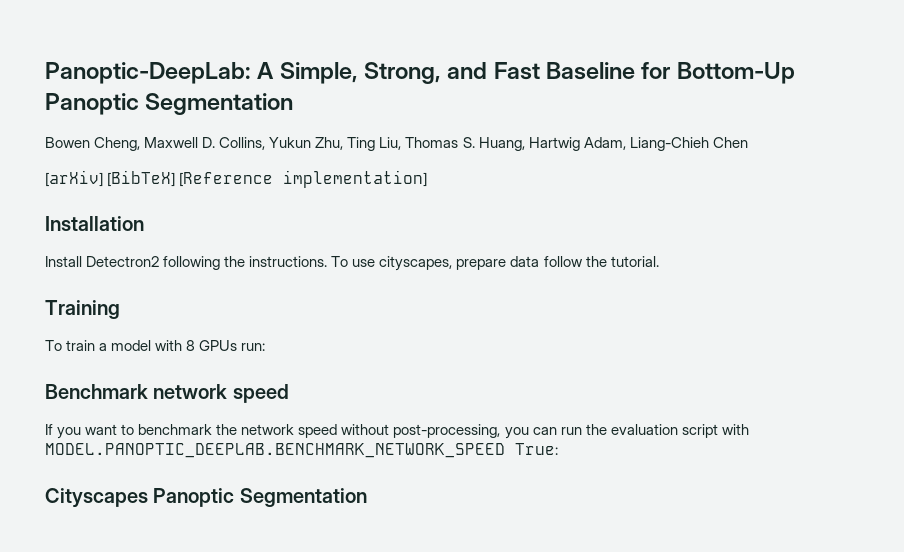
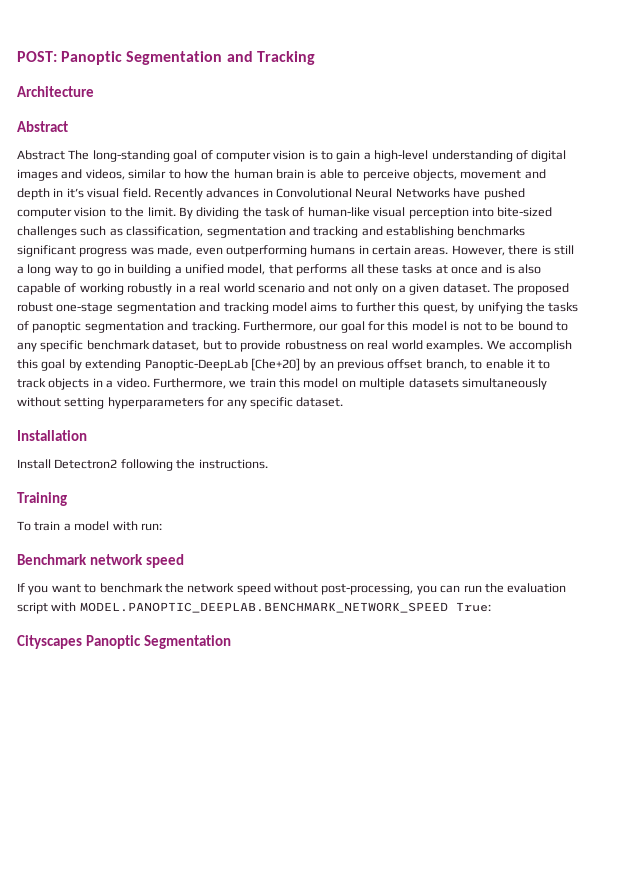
[45,62,795,84] [45,93,294,115] [45,137,748,151] [45,170,428,188] Panoptic-DeepLab: A Simple, Strong, and Fast Baseline for Bottom-Up Panoptic Segmentation // Bowen Cheng, Maxwell D. Collins, Yukun Zhu, Ting Liu, Thomas S. Huang, Hartwig Adam, Liang-Chieh Chen // [arXiv] [BibTeX] [Reference implementation] -> [17,51,315,65] [17,86,94,97] [17,121,68,132] [17,150,567,162] [17,169,546,181] [17,188,525,200] [17,207,553,219] [17,226,526,238] [17,245,574,257] [17,264,542,276] [17,283,570,295] [17,302,579,314] [17,321,568,333] [17,340,572,352] [17,358,551,371] [17,378,547,390] [17,397,344,409] POST: Panoptic Segmentation and Tracking // Architecture // Abstract // Abstract The long-standing goal of computer vision is to gain a high-level understanding of digital images and videos, similar to how the human brain is able to perceive objects, movement and depth in it’s visual field. Recently advances in Convolutional Neural Networks have pushed computer vision to the limit. By dividing the task of human-like visual perception into bite-sized challenges such as classification, segmentation and tracking and establishing benchmarks significant progress was made, even outperforming humans in certain areas. However, there is still a long way to go in building a unified model, that performs all these tasks at once and is also capable of working robustly in a real world scenario and not only on a given dataset. The proposed robust one-stage segmentation and tracking model aims to further this quest, by unifying the tasks of panoptic segmentation and tracking. Furthermore, our goal for this model is not to be bound to any specific benchmark dataset, but to provide robustness on real world examples. We accomplish this goal by extending Panoptic-DeepLab [Che+20] by an previous offset branch, to enable it to track objects in a video. Furthermore, we train this model on multiple datasets simultaneously without setting hyperparameters for any specific dataset.
[331,256,659,271] To use cityscapes, prepare data follow the tutorial. -> (268, 464) none
[186,340,238,351] 8 GPUs -> (138, 526) none

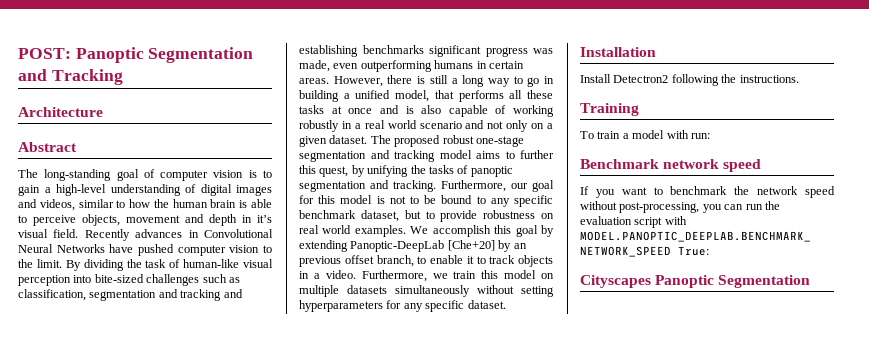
[17,150,65,160] Abstract -> (77, 147) none

